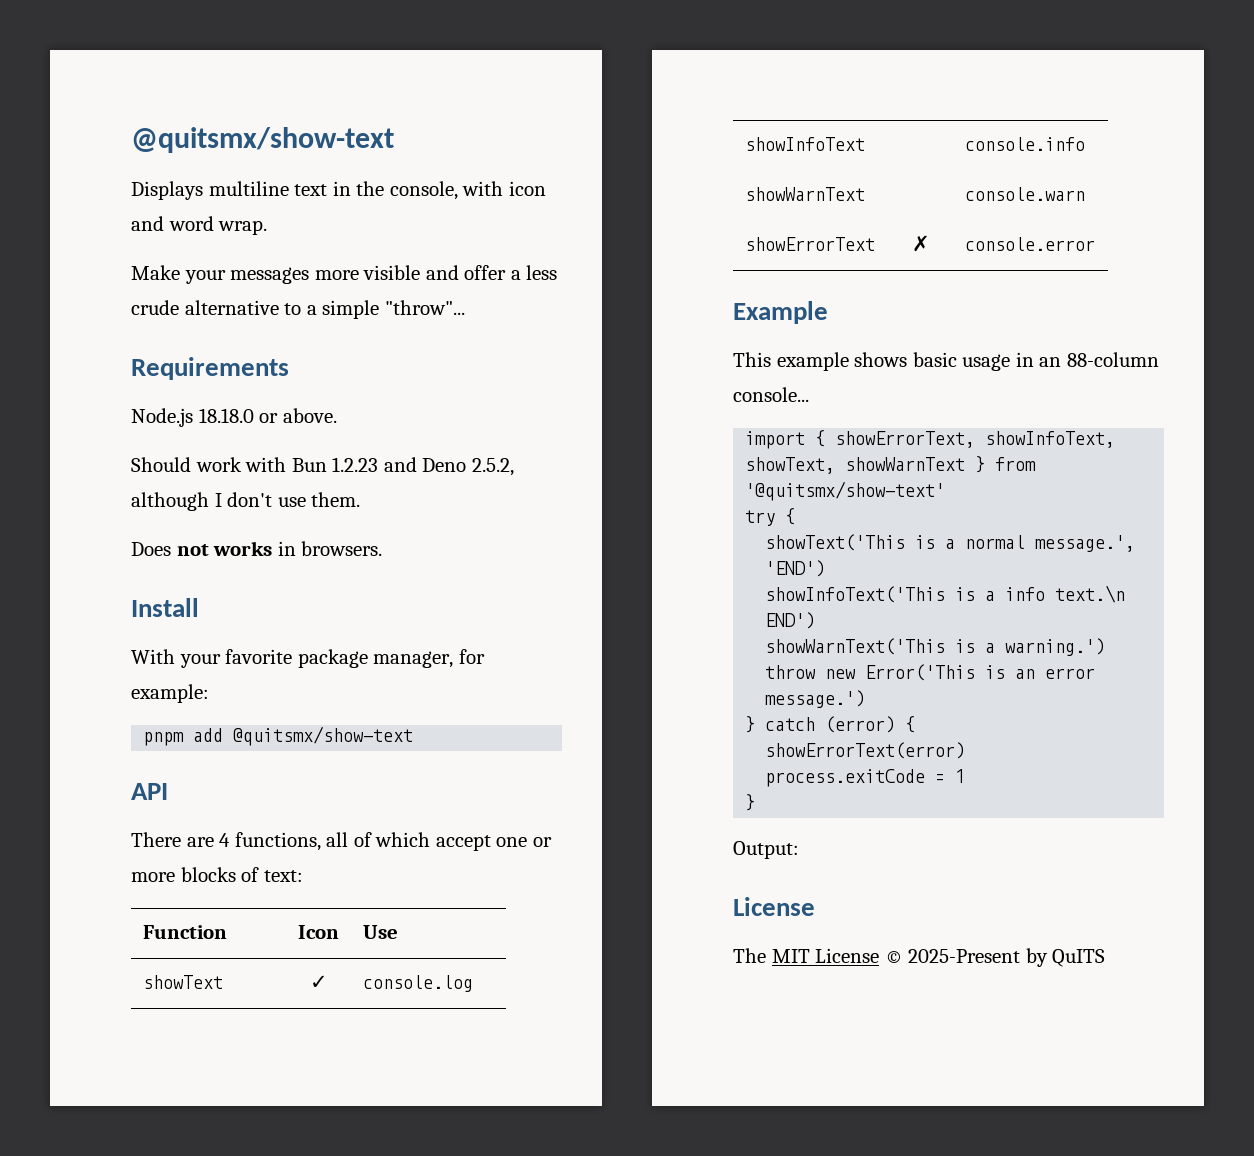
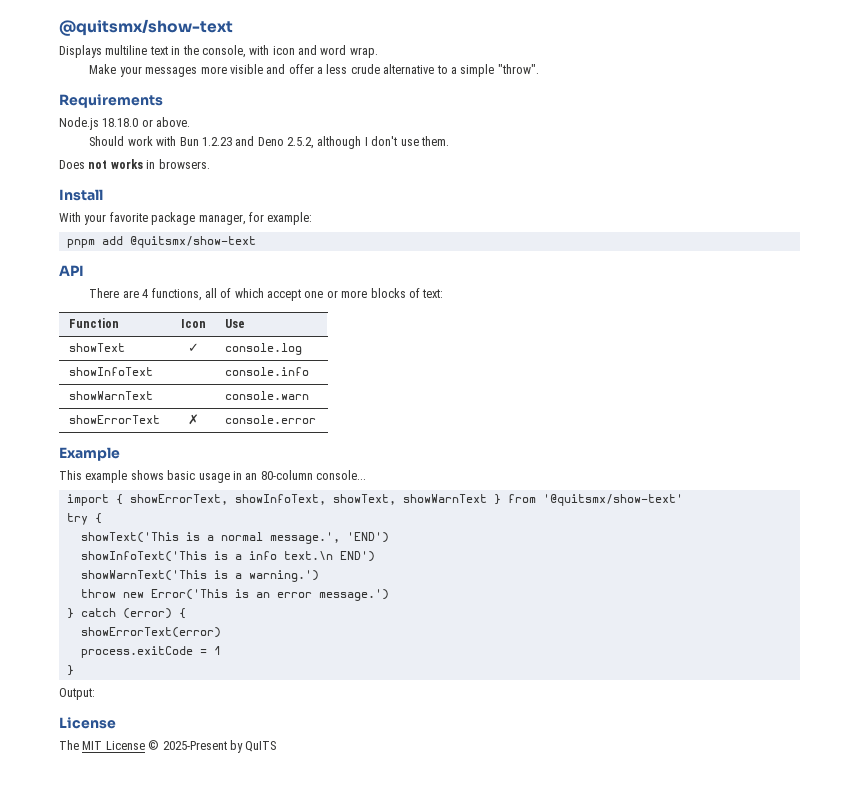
[384,300,465,315] "throw"... -> [497,64,539,74] "throw".
[1066,352,1159,367] 88-column -> [260,470,313,480] 80-column

